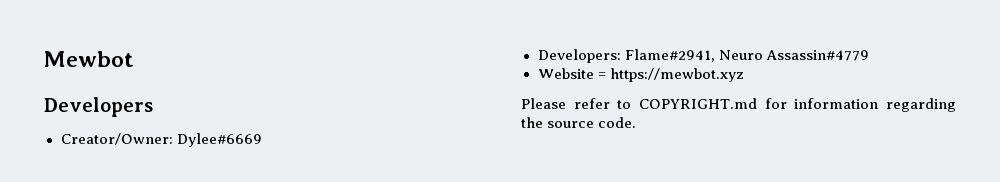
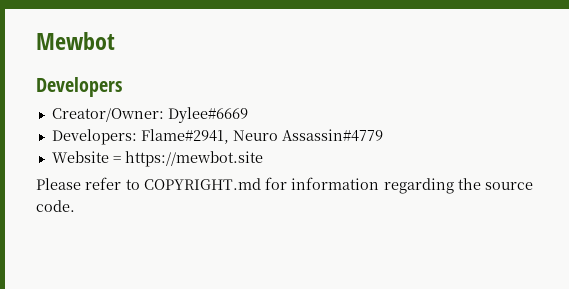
[609,68,744,82] https://mewbot.xyz -> [124,151,263,167] https://mewbot.site

